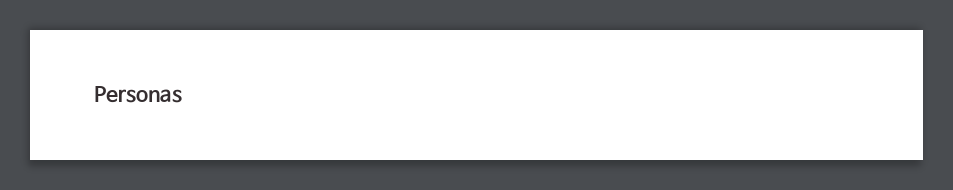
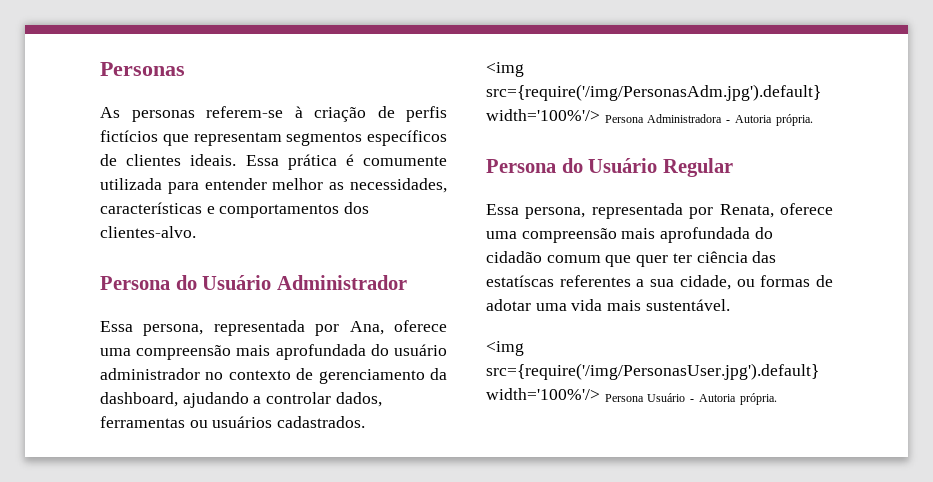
(182, 94) none -> [100,106,447,122] [100,130,447,146] [100,154,447,170] [100,178,447,194] [100,202,370,218] [100,226,196,238] [100,275,407,290] [100,320,447,336] [100,344,447,360] [100,368,447,384] [100,392,382,408] [100,416,366,428] [486,62,524,77] [486,84,821,101] [486,109,813,126] [486,158,733,177] [486,203,833,219] [486,227,773,243] [486,251,777,267] [486,275,833,290] [486,299,730,311] [486,341,524,356] [486,363,819,380] [486,388,777,405] // As personas referem-se à criação de perfis fictícios que representam segmentos específicos de clientes ideais. Essa prática é comumente utilizada para entender melhor as necessidades, características e comportamentos dos clientes-alvo. // Persona do Usuário Administrador // Essa persona, representada por Ana, oferece uma compreensão mais aprofundada do usuário administrador no contexto de gerenciamento da dashboard, ajudando a controlar dados, ferramentas ou usuários cadastrados. // <img src={require('/img/PersonasAdm.jpg').default} width='100%'/> Persona Administradora - Autoria própria. // Persona do Usuário Regular // Essa persona, representada por Renata, oferece uma compreensão mais aprofundada do cidadão comum que quer ter ciência das estatíscas referentes a sua cidade, ou formas de adotar uma vida mais sustentável. // <img src={require('/img/PersonasUser.jpg').default} width='100%'/> Persona Usuário - Autoria própria.

